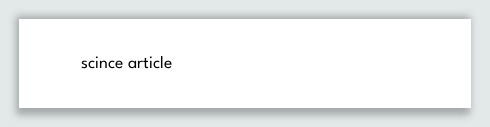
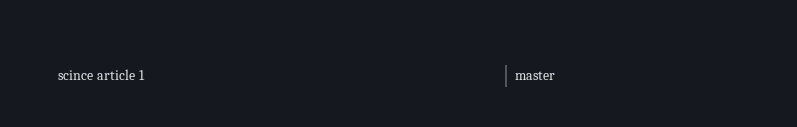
(172, 62) none -> [138,70,145,80] [515,71,555,80] 1 // master

